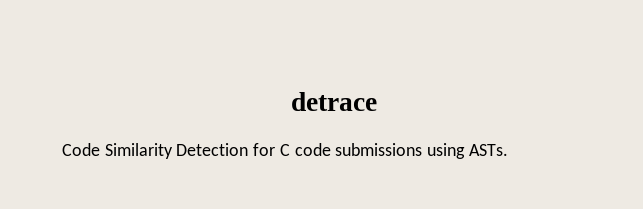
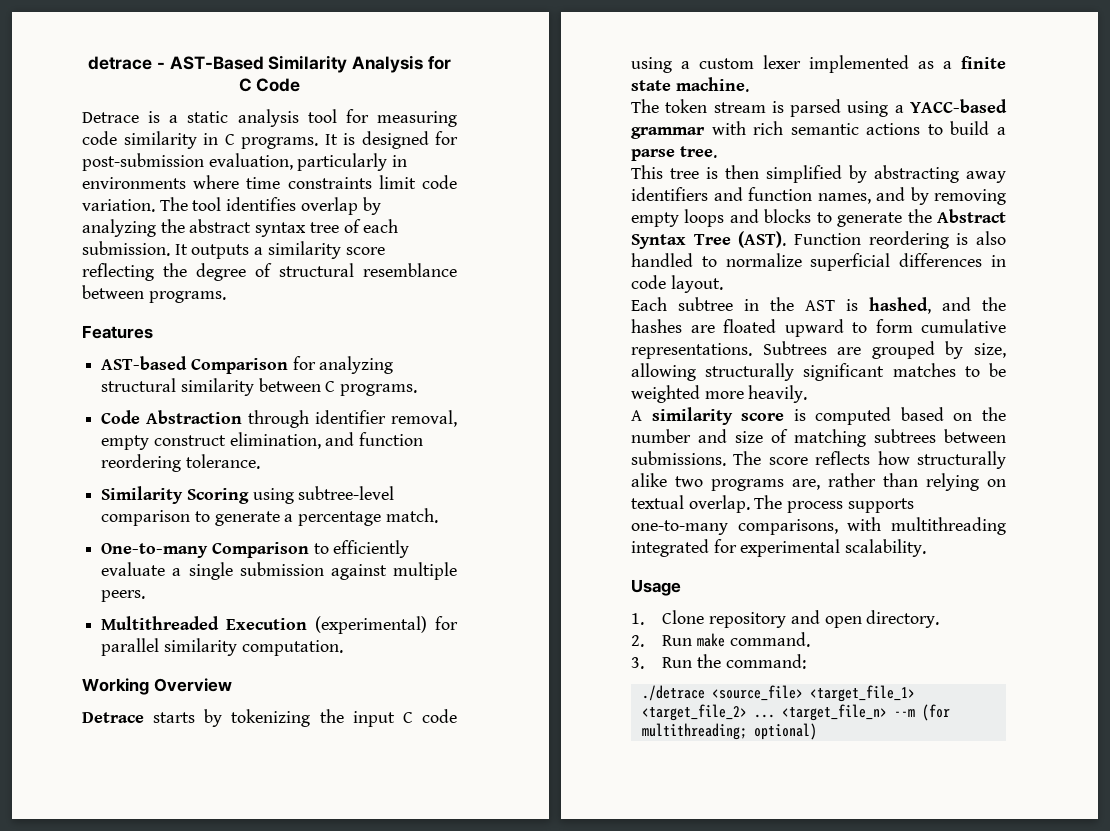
[62,143,508,159] // Code Similarity Detection for C code submissions using ASTs. -> [156,55,451,73] [238,78,301,92] [82,109,457,127] [82,131,458,149] [82,153,408,171] [82,175,457,189] [82,197,381,215] [82,219,399,237] [82,241,385,259] [82,263,457,281] [82,285,226,303] [82,325,153,339] [101,356,394,374] [101,378,418,396] [101,410,457,428] [101,432,424,450] [101,454,260,472] [101,486,395,504] [101,508,438,526] [101,540,410,558] [101,562,457,580] [101,590,146,602] [101,616,458,634] [101,638,343,656] [82,678,232,695] [82,709,458,727] [631,55,1006,73] [631,77,749,92] [631,99,1007,117] [631,121,1006,139] [631,146,717,161] [631,165,1006,183] [631,187,1006,205] [631,209,1006,227] [631,231,1006,249] [631,253,1006,271] [631,275,723,293] [631,297,1006,314] [631,319,1006,337] [631,341,1006,359] [631,363,1006,381] [631,385,808,403] [631,407,1006,425] [631,429,1006,447] [631,451,1006,469] [631,473,1006,491] [631,495,914,513] [631,517,1006,535] [631,539,927,557] [631,579,681,596] [631,610,940,628] [631,632,810,647] [631,654,806,669] [641,685,915,702] [641,704,950,721] [641,723,817,740] - AST-Based Similarity Analysis for C Code // Detrace is a static analysis tool for measuring code similarity in C programs. It is designed for post-submission evaluation, particularly in environments where time constraints limit code variation. The tool identifies overlap by analyzing the abstract syntax tree of each submission. It outputs a similarity score reflecting the degree of structural resemblance between programs. // Features // AST-based Comparison for analyzing structural similarity between C programs. // Code Abstraction through identifier removal, empty construct elimination, and function reordering tolerance. // Similarity Scoring using subtree-level comparison to generate a percentage match. // One-to-many Comparison to efficiently evaluate a single submission against multiple peers. // Multithreaded Execution (experimental) for parallel similarity computation. // Working Overview // Detrace starts by tokenizing the input C code using a custom lexer implemented as a finite state machine. // The token stream is parsed using a YACC-based grammar with rich semantic actions to build a parse tree. // This tree is then simplified by abstracting away identifiers and function names, and by removing empty loops and blocks to generate the Abstract Syntax Tree (AST). Function reordering is also handled to normalize superficial differences in code layout. // Each subtree in the AST is hashed, and the hashes are floated upward to form cumulative representations. Subtrees are grouped by size, allowing structurally significant matches to be weighted more heavily. // A similarity score is computed based on the number and size of matching subtrees between submissions. The score reflects how structurally alike two programs are, rather than relying on textual overlap. The process supports one-to-many comparisons, with multithreading integrated for experimental scalability. // Usage // 1. Clone repository and open directory. // 2. Run make command. // 3. Run the command: // ./detrace <source_file> <target_file_1> <target_file_2> ... <target_file_n> --m (for multithreading; optional)

